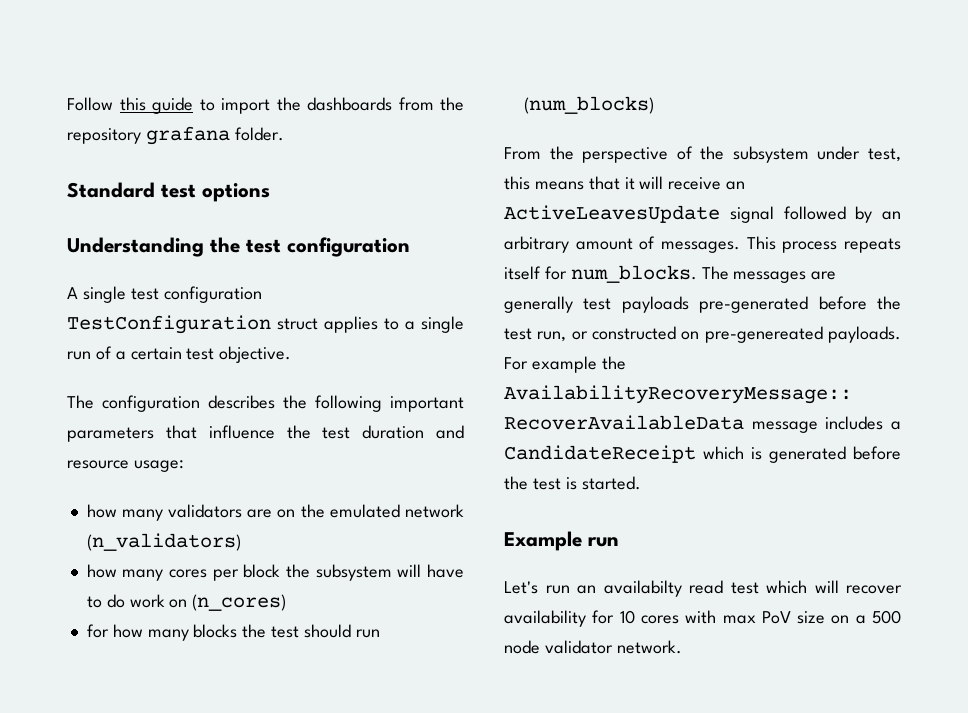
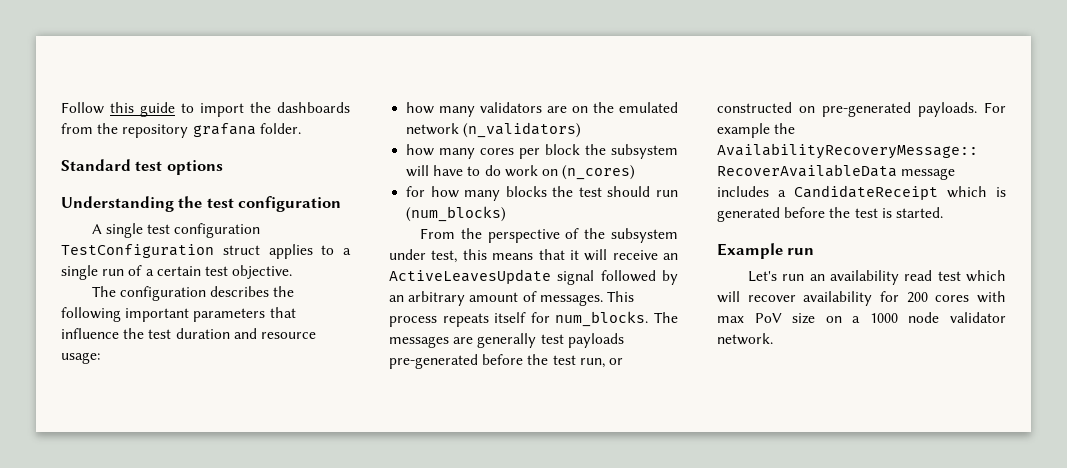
[704,326,823,343] pre-genereated -> [822,102,911,117] pre-generated
[603,580,682,597] availabilty -> [829,270,899,285] availability
[619,610,635,624] 10 -> [906,292,928,303] 200
[872,610,901,624] 500 -> [869,313,898,323] 1000

